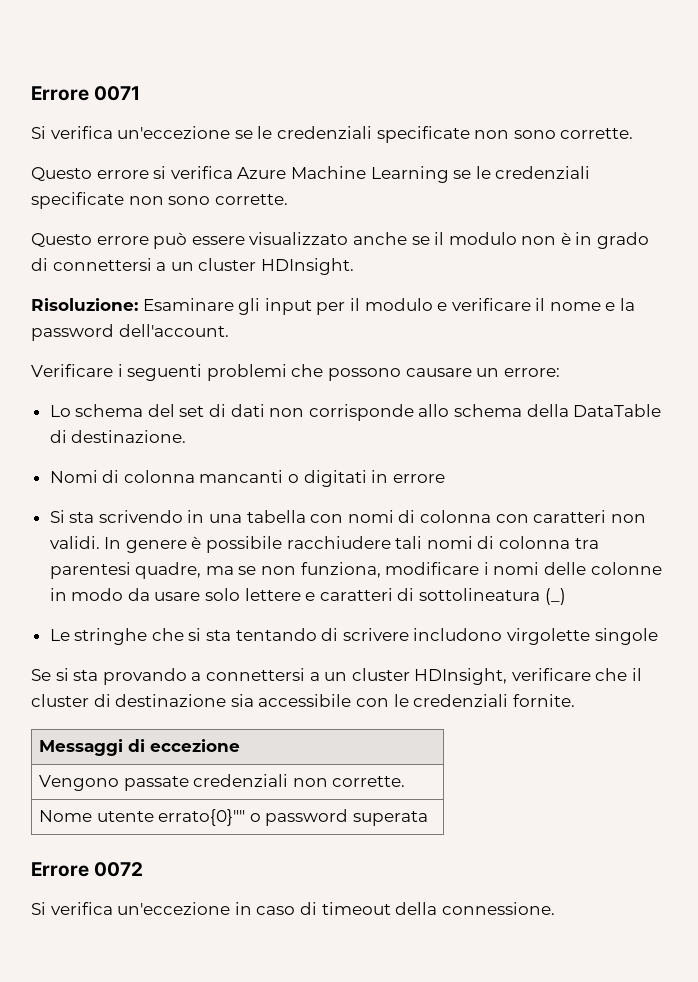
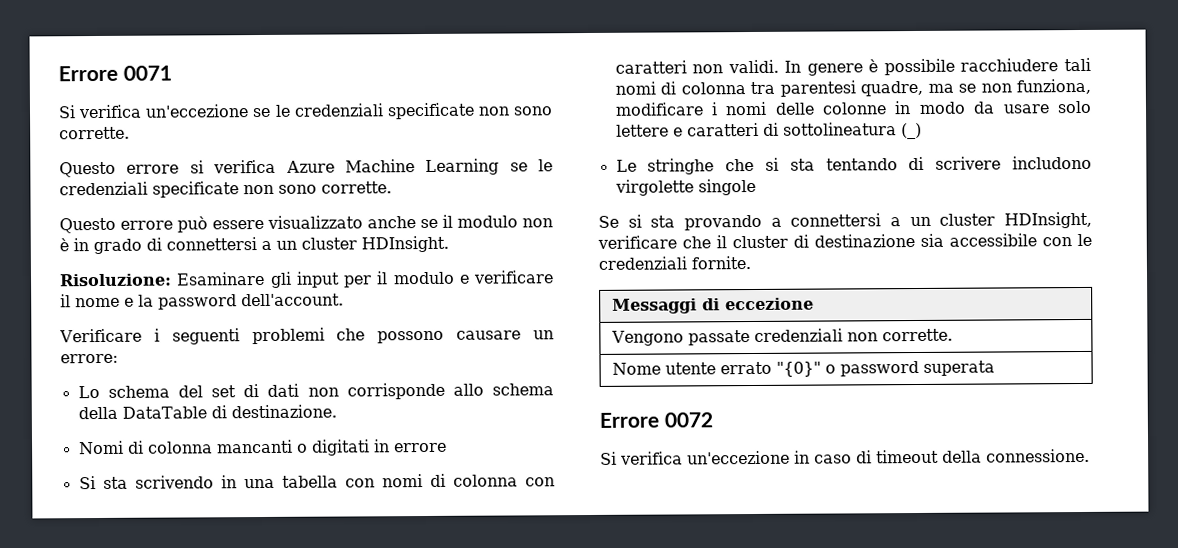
[158,809,246,826] errato{0}"" -> [719,361,821,377] errato "{0}"

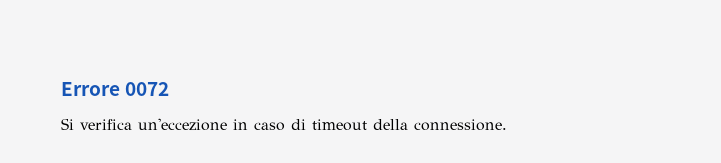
[58,65,172,82] [58,102,553,120] [59,126,130,140] [59,158,553,178] [59,181,392,198] [59,214,553,234] [59,235,449,255] [59,270,554,288] [60,293,344,310] [59,327,554,345] [60,353,118,364] [77,382,554,400] [77,404,337,420] [78,439,447,456] [78,473,555,490] [614,57,1091,76] [614,78,1091,97] [614,100,1092,116] [615,122,922,140] [615,155,1092,175] [614,178,756,196] [598,211,1092,231] [597,233,1092,249] [598,256,751,270] [611,297,814,314] [610,328,953,346] [611,360,995,377] [599,412,659,428] Errore 0071 // Si verifica un'eccezione se le credenziali specificate non sono corrette. // Questo errore si verifica Azure Machine Learning se le credenziali specificate non sono corrette. // Questo errore può essere visualizzato anche se il modulo non è in grado di connettersi a un cluster HDInsight. // Risoluzione: Esaminare gli input per il modulo e verificare il nome e la password dell'account. // Verificare i seguenti problemi che possono causare un errore: // Lo schema del set di dati non corrisponde allo schema della DataTable di destinazione. // Nomi di colonna mancanti o digitati in errore // Si sta scrivendo in una tabella con nomi di colonna con caratteri non validi. In genere è possibile racchiudere tali nomi di colonna tra parentesi quadre, ma se non funziona, modificare i nomi delle colonne in modo da usare solo lettere e caratteri di sottolineatura (_) // Le stringhe che si sta tentando di scrivere includono virgolette singole // Se si sta provando a connettersi a un cluster HDInsight, verificare che il cluster di destinazione sia accessibile con le credenziali fornite. // Messaggi di eccezione // Vengono passate credenziali non corrette. // Nome utente errato "{0}" o password superata // Errore -> [61,82,120,96] Errore

